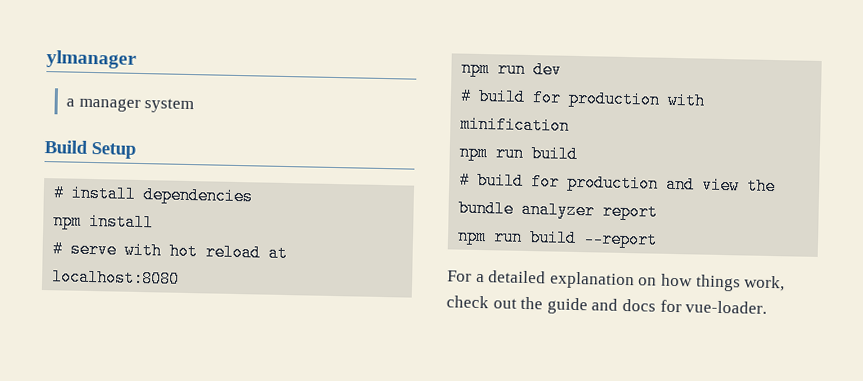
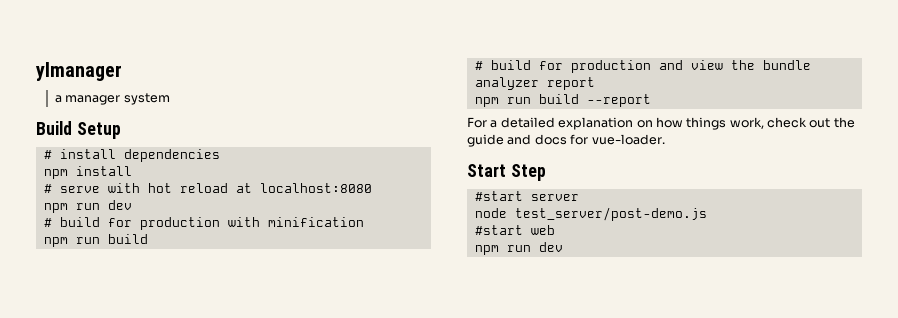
(768, 307) none -> [467,164,546,181] [474,191,579,201] [474,207,707,221] [474,225,555,235] [474,242,563,255] // Start Step // #start server // node test_server/post-demo.js // #start web // npm run dev

